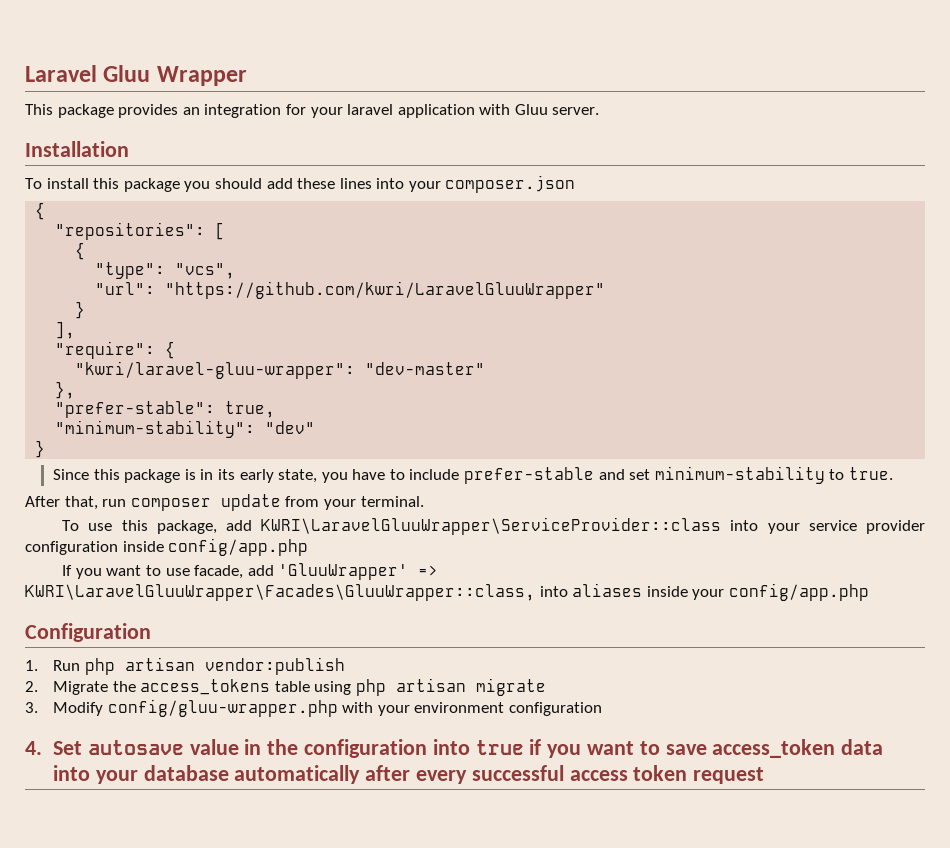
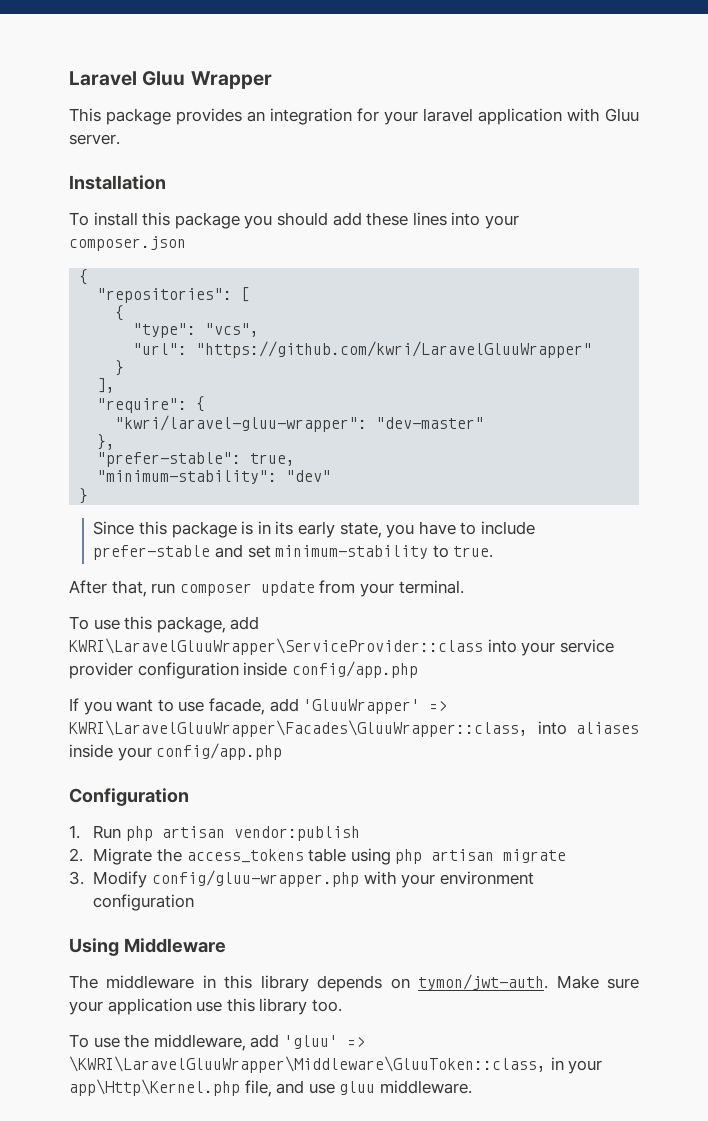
[25,739,884,758] [52,765,765,784] 4. Set autosave value in the configuration into true if you want to save access_token data into your database automatically after every successful access token request -> [69,938,226,956] [69,974,639,992] [69,998,342,1015] [69,1034,365,1051] [69,1056,603,1074] [69,1079,472,1097] Using Middleware // The middleware in this library depends on tymon/jwt-auth. Make sure your application use this library too. // To use the middleware, add 'gluu' => \KWRI\LaravelGluuWrapper\Middleware\GluuToken::class, in your app\Http\Kernel.php file, and use gluu middleware.

